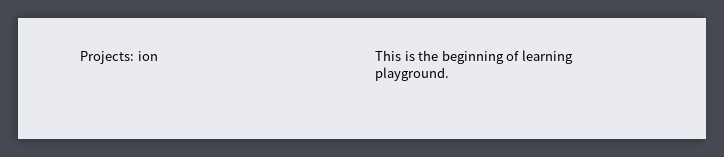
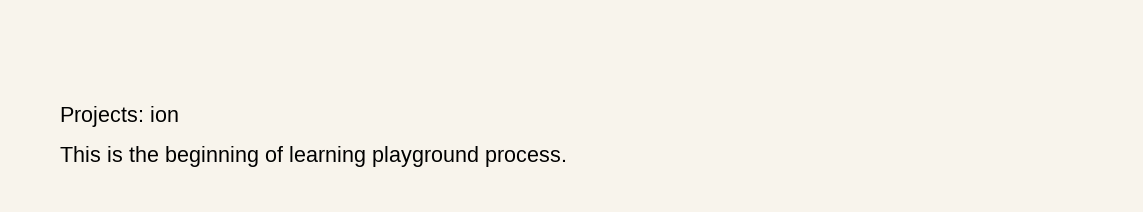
[375,67,449,81] playground. -> [372,146,567,167] playground process.

